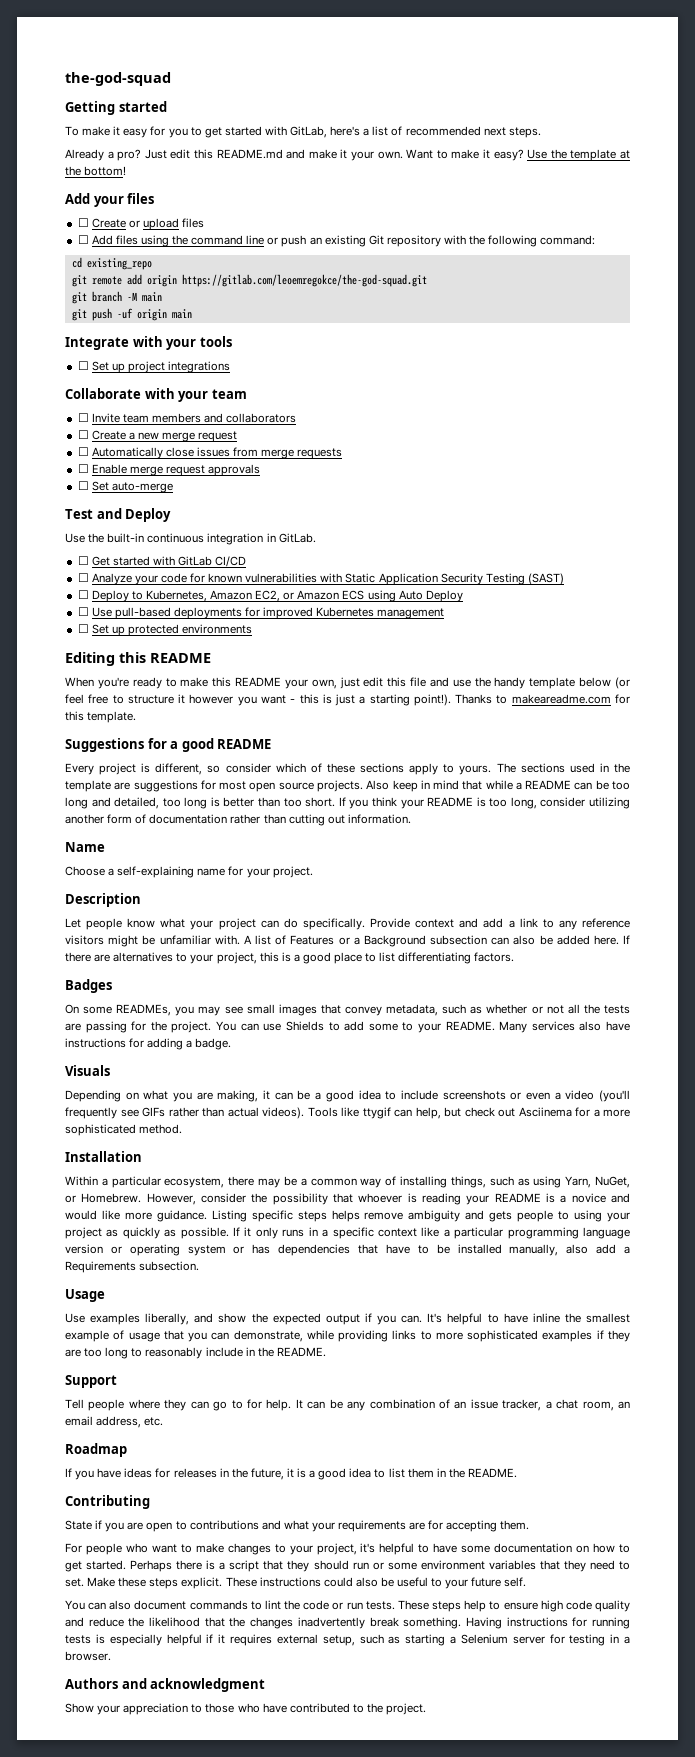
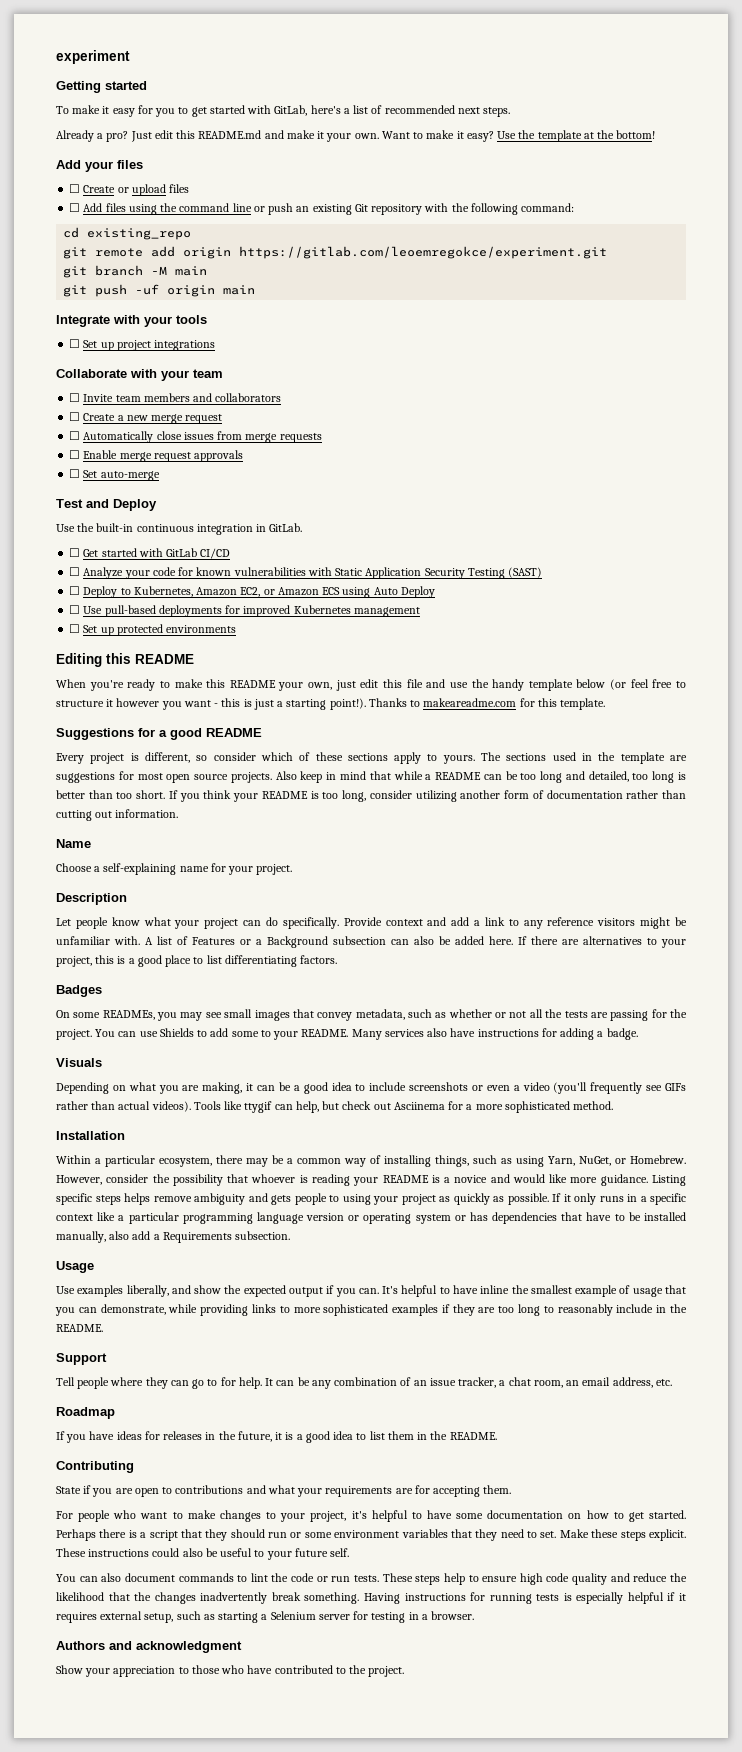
[65,72,171,86] the-god-squad -> [56,50,130,64] experiment
[181,274,427,287] https://gitlab.com/leoemregokce/the-god-squad.git -> [239,246,608,259] https://gitlab.com/leoemregokce/experiment.git

